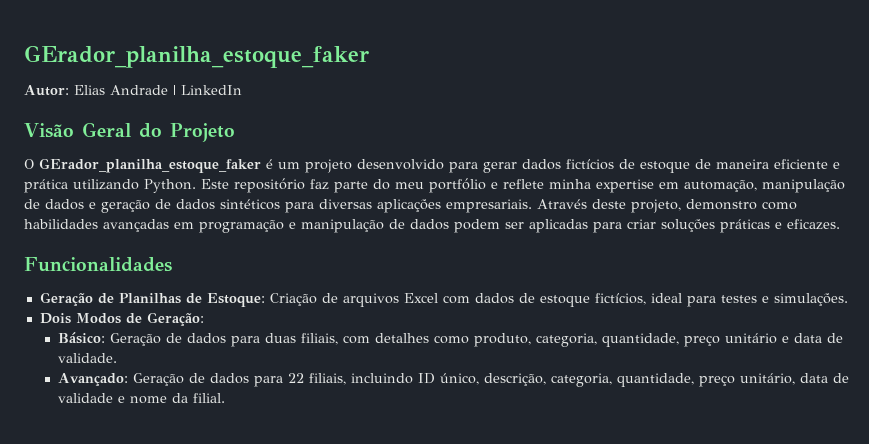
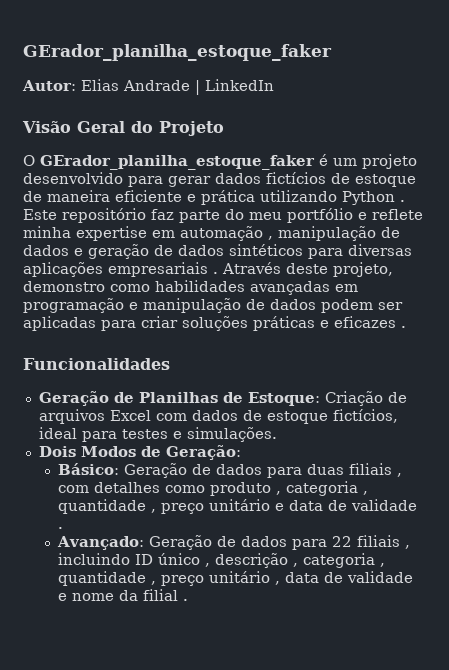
[144,179,196,193] Python. -> [342,191,405,205] Python .
[684,180,757,192] automação, -> [180,226,273,241] automação ,
[446,199,532,213] empresariais. -> [108,262,218,277] empresariais .
[787,219,840,230] eficazes. -> [334,316,406,328] eficazes .
[300,333,338,345] filiais, -> [348,463,402,477] filiais ,
[473,333,679,347] produto, categoria, quantidade, -> [209,481,368,496] [57,499,156,514] produto , categoria , quantidade ,
[57,353,117,363] validade. -> [350,499,417,511] [57,527,63,529] validade .
[308,373,795,387] filiais, incluindo ID único, descrição, categoria, quantidade, preço unitário, -> [356,535,410,549] [57,553,385,568] [57,571,280,586] filiais , incluindo ID único , descrição , categoria , quantidade , preço unitário ,
[192,393,225,403] filial. -> [142,589,188,601] filial .

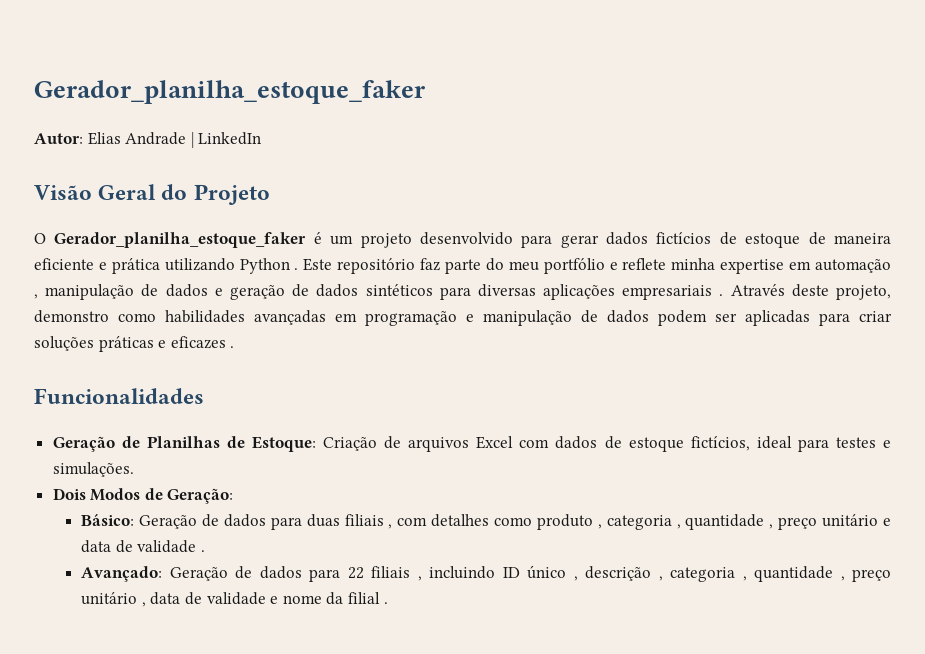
[23,44,332,61] GErador_planilha_estoque_faker -> [34,80,426,104] Gerador_planilha_estoque_faker
[40,155,315,170] GErador_planilha_estoque_faker -> [54,232,307,248] Gerador_planilha_estoque_faker

